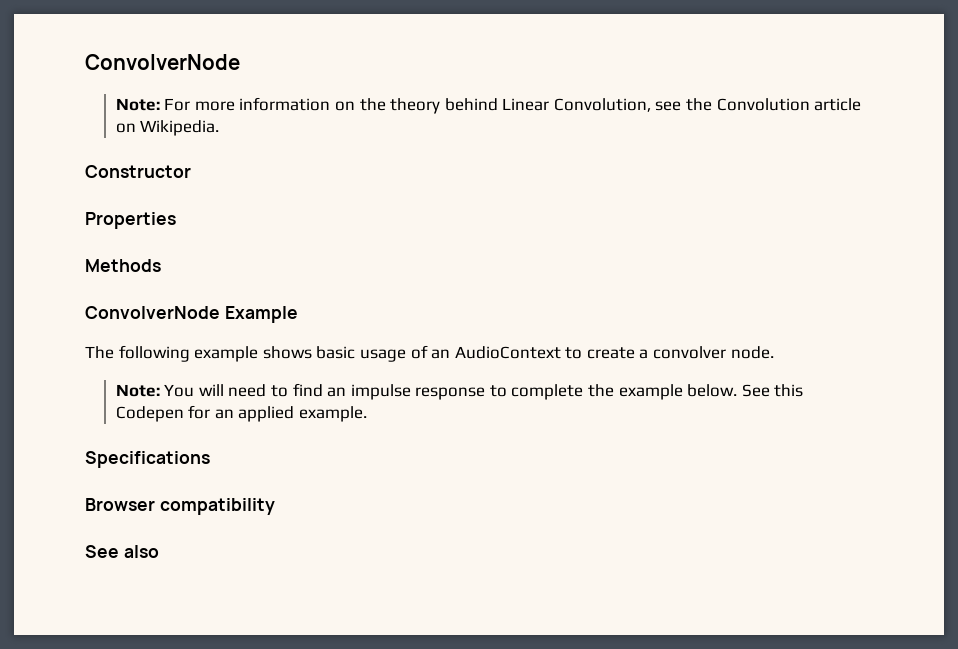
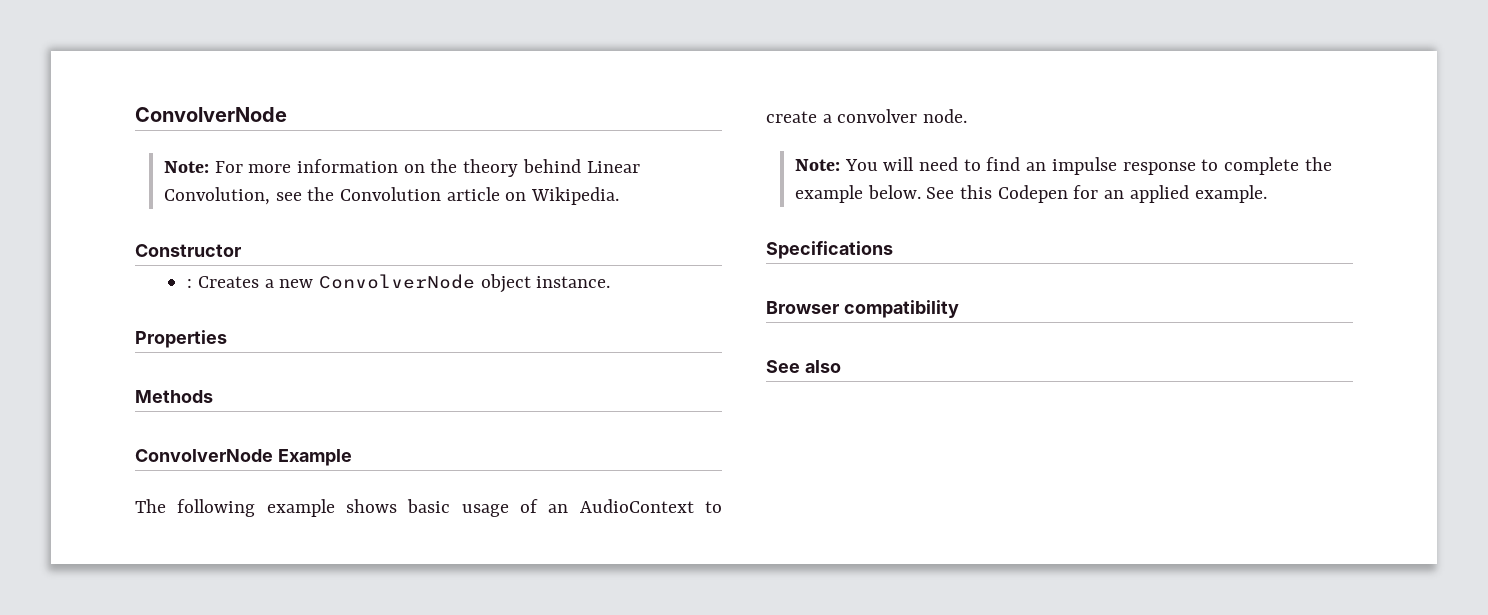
(191, 171) none -> [187,274,611,293] // : Creates a new ConvolverNode object instance.

